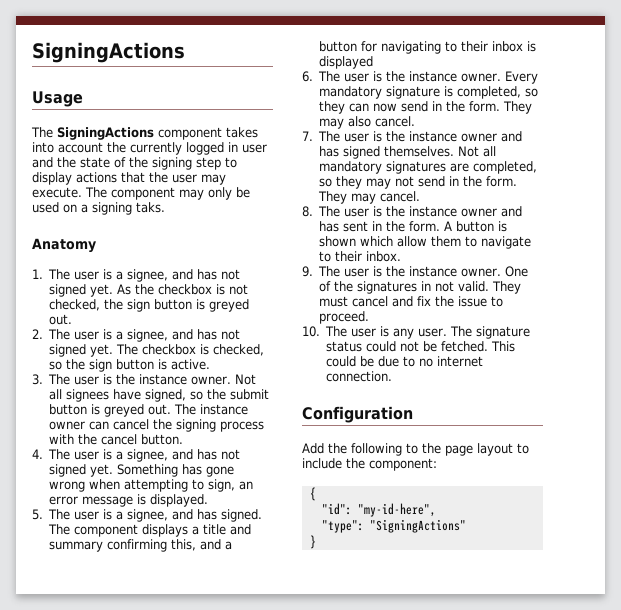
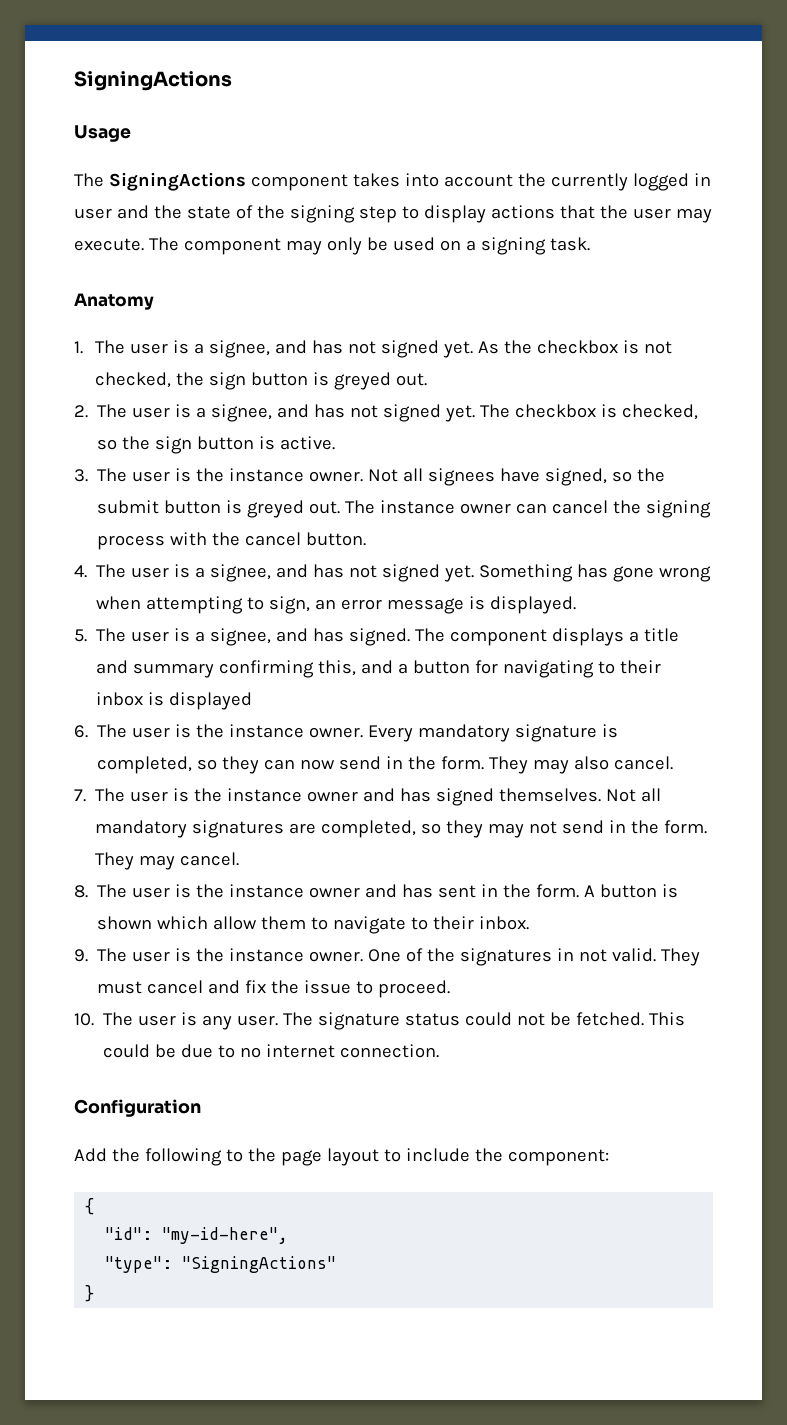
[136,202,165,213] taks. -> [549,237,590,251] task.

